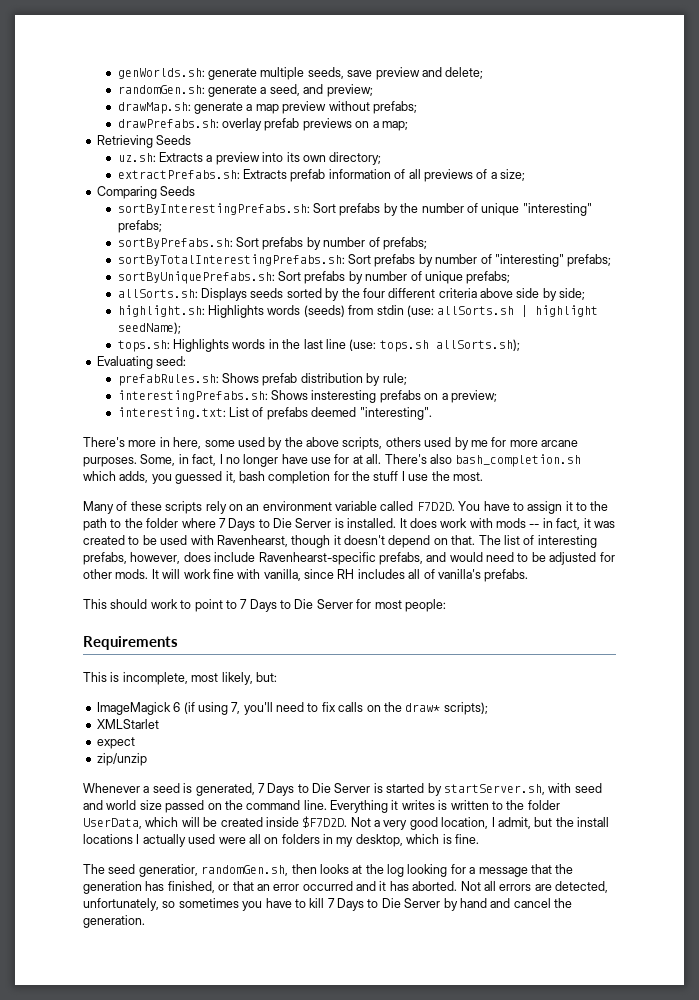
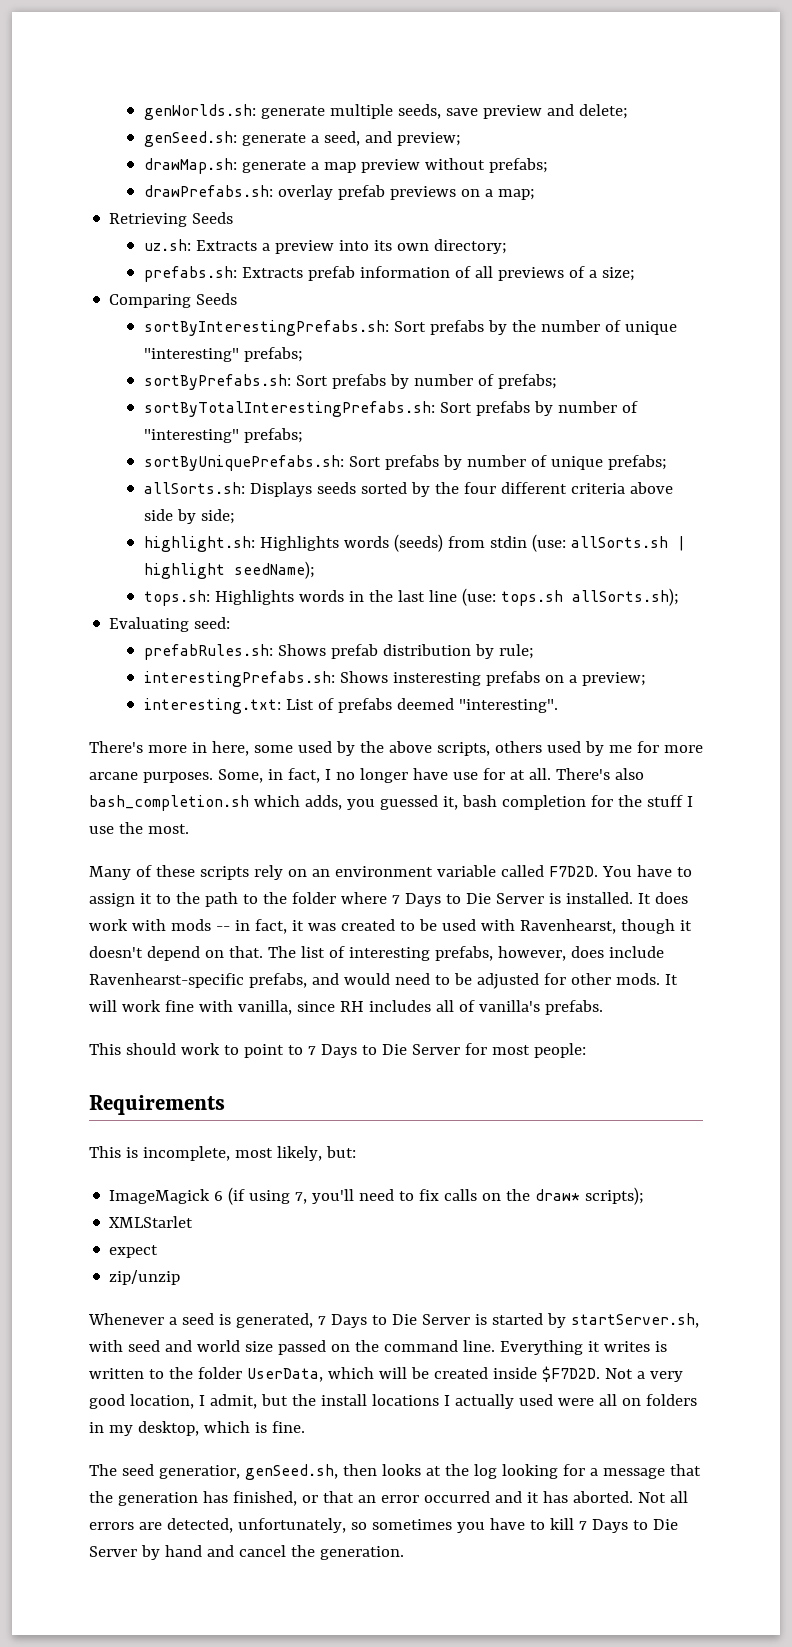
[117,85,205,94] randomGen.sh: -> [143,131,237,147] genSeed.sh:
[117,170,240,179] extractPrefabs.sh: -> [143,266,237,282] prefabs.sh:
[201,865,289,876] randomGen.sh, -> [244,1464,338,1480] genSeed.sh,

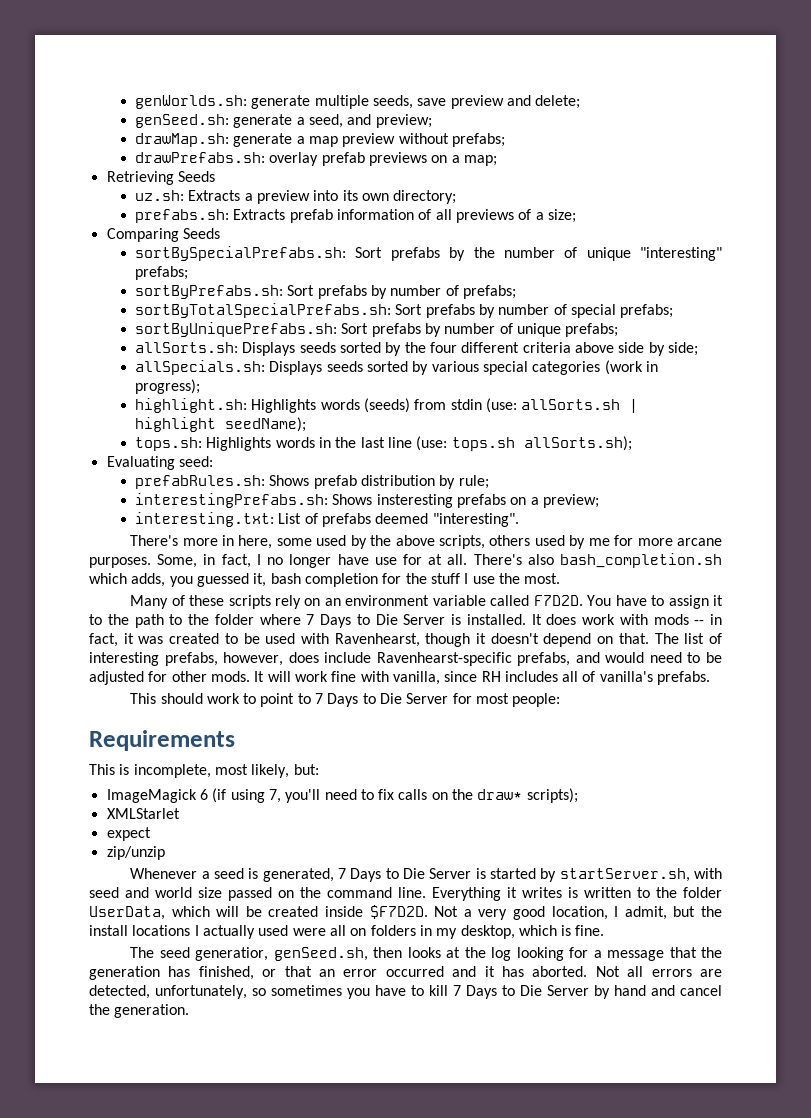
[143,320,389,336] sortByInterestingPrefabs.sh: -> [135,246,347,261] sortBySpecialPrefabs.sh:
[143,401,638,417] [143,429,239,443] sortByTotalInterestingPrefabs.sh: Sort prefabs by number of "interesting" -> [135,303,616,318] sortByTotalSpecialPrefabs.sh: Sort prefabs by number of special
(235, 516) none -> [135,360,658,375] [135,379,201,394] // allSpecials.sh: Displays seeds sorted by various special categories (work in progress);

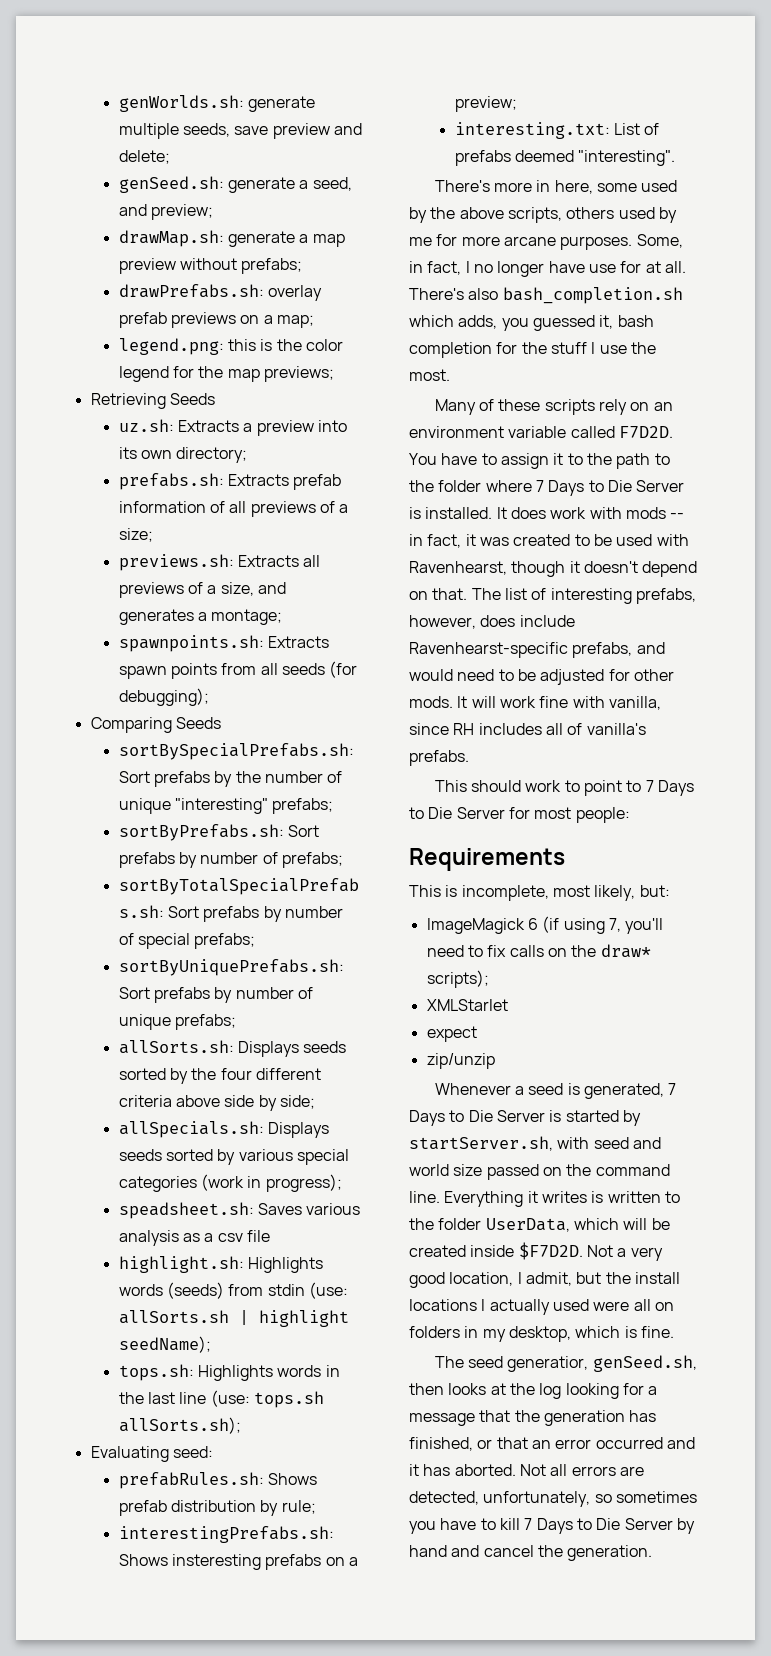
(497, 160) none -> [118,338,343,355] [118,366,334,382] // legend.png: this is the color legend for the map previews;
(576, 216) none -> [118,554,321,571] [118,582,286,598] [118,609,283,625] [118,635,330,652] [118,661,358,679] [118,688,209,706] // previews.sh: Extracts all previews of a size, and generates a montage; // spawnpoints.sh: Extracts spawn points from all seeds (for debugging);
(201, 386) none -> [118,1202,361,1219] [118,1230,270,1246] // speadsheet.sh: Saves various analysis as a csv file

